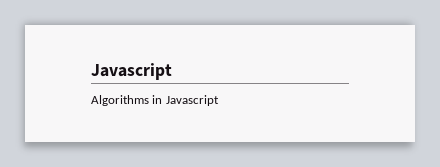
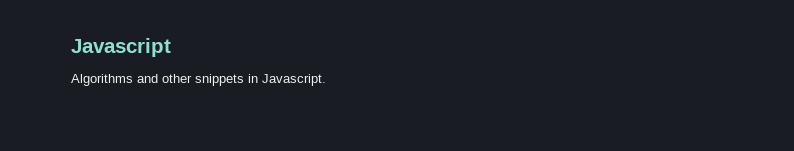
[152,95,219,106] in Javascript -> [137,74,326,86] and other snippets in Javascript.

